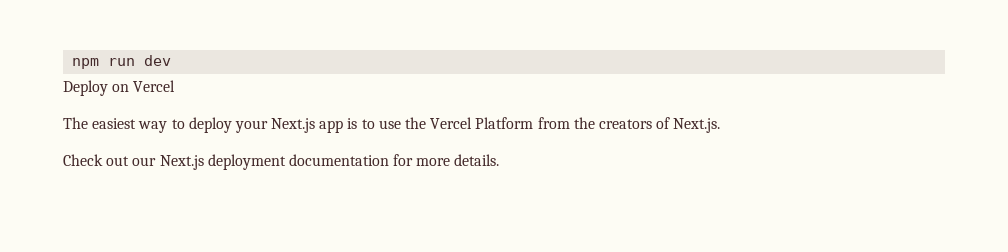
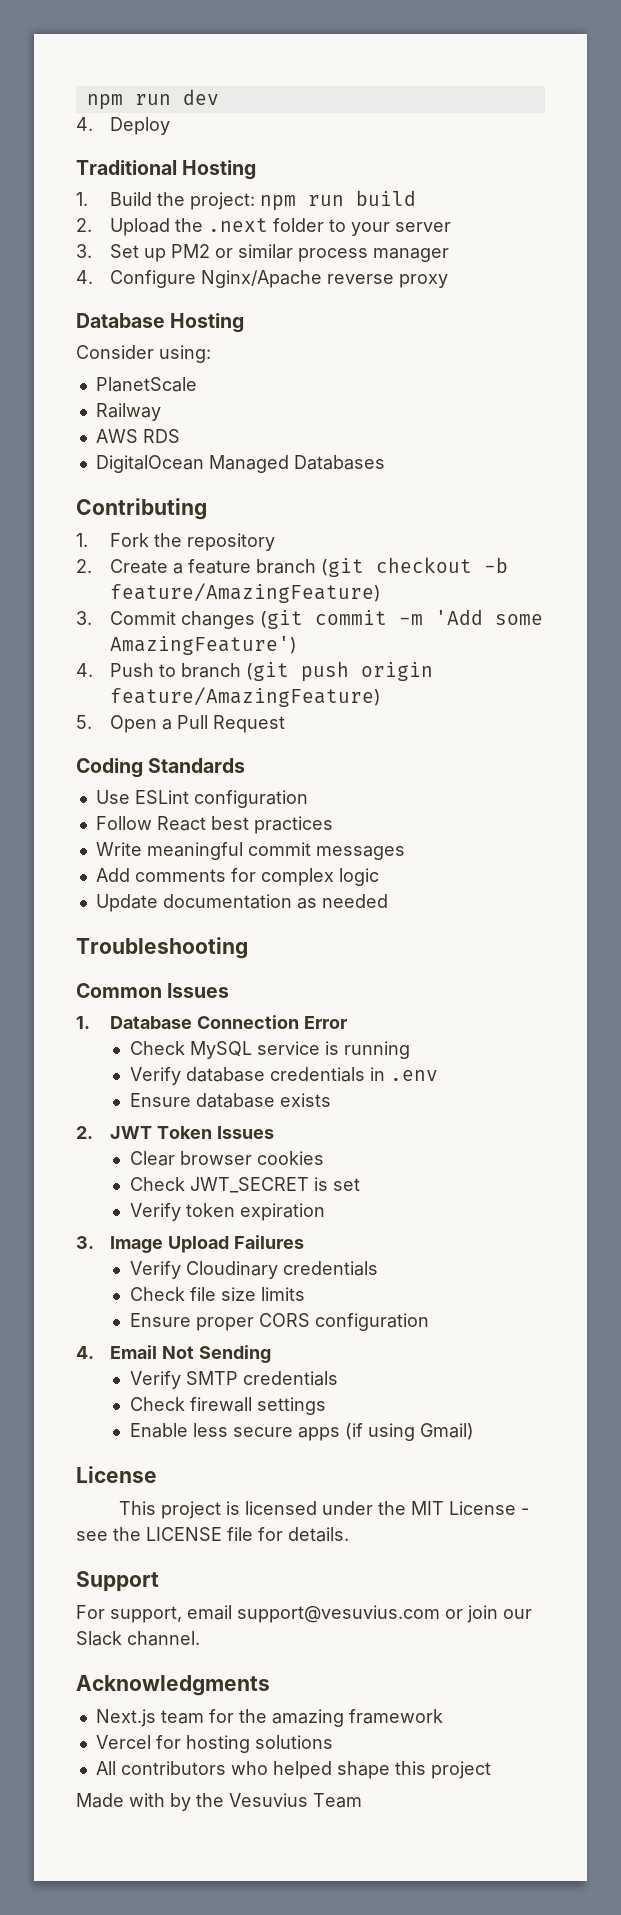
(172, 60) none -> [76,117,93,131] 4.
[112,80,176,92] [63,117,721,133] [63,154,500,170] on Vercel // The easiest way to deploy your Next.js app is to use the Vercel Platform from the creators of Next.js. // Check out our Next.js deployment documentation for more details. -> [76,160,257,180] [76,190,416,211] [76,218,451,236] [76,244,449,262] [76,270,448,288] [76,313,245,333] [76,345,211,363] [95,377,197,392] [95,403,161,421] [95,429,180,443] [95,455,385,473] [76,498,207,520] [76,533,275,551] [76,557,508,577] [109,583,381,603] [76,609,543,629] [109,636,297,655] [76,661,433,682] [109,687,381,707] [76,715,285,733] [76,758,246,778] [95,790,308,808] [95,816,333,834] [95,842,405,860] [95,868,379,886] [95,894,388,912] [76,937,248,959] [76,983,230,998] [76,1015,347,1029] [129,1041,410,1059] [129,1067,438,1085] [129,1093,331,1108] [76,1126,274,1139] [129,1151,324,1166] [129,1177,360,1193] [129,1203,325,1221] [76,1235,304,1253] [129,1261,378,1279] [129,1287,305,1301] [129,1313,429,1331] [76,1345,271,1363] [129,1371,338,1389] [129,1397,326,1415] [129,1423,474,1441] [76,1466,157,1483] [118,1501,529,1519] [76,1527,349,1542] [76,1571,159,1592] [76,1605,532,1623] [76,1631,200,1646] [76,1675,270,1696] [95,1709,443,1727] [95,1735,333,1753] [95,1761,491,1779] [76,1793,362,1811] // Traditional Hosting // 1. Build the project: npm run build // 2. Upload the .next folder to your server // 3. Set up PM2 or similar process manager // 4. Configure Nginx/Apache reverse proxy // Database Hosting // Consider using: // PlanetScale // Railway // AWS RDS // DigitalOcean Managed Databases // Contributing // 1. Fork the repository // 2. Create a feature branch (git checkout -b feature/AmazingFeature) // 3. Commit changes (git commit -m 'Add some AmazingFeature') // 4. Push to branch (git push origin feature/AmazingFeature) // 5. Open a Pull Request // Coding Standards // Use ESLint configuration // Follow React best practices // Write meaningful commit messages // Add comments for complex logic // Update documentation as needed // Troubleshooting // Common Issues // 1. Database Connection Error // Check MySQL service is running // Verify database credentials in .env // Ensure database exists // 2. JWT Token Issues // Clear browser cookies // Check JWT_SECRET is set // Verify token expiration // 3. Image Upload Failures // Verify Cloudinary credentials // Check file size limits // Ensure proper CORS configuration // 4. Email Not Sending // Verify SMTP credentials // Check firewall settings // Enable less secure apps (if using Gmail) // License // This project is licensed under the MIT License - see the LICENSE file for details. // Support // For support, email support@vesuvius.com or join our Slack channel. // Acknowledgments // Next.js team for the amazing framework // Vercel for hosting solutions // All contributors who helped shape this project // Made with by the Vesuvius Team

